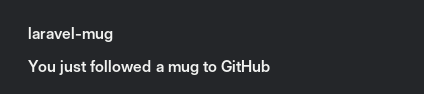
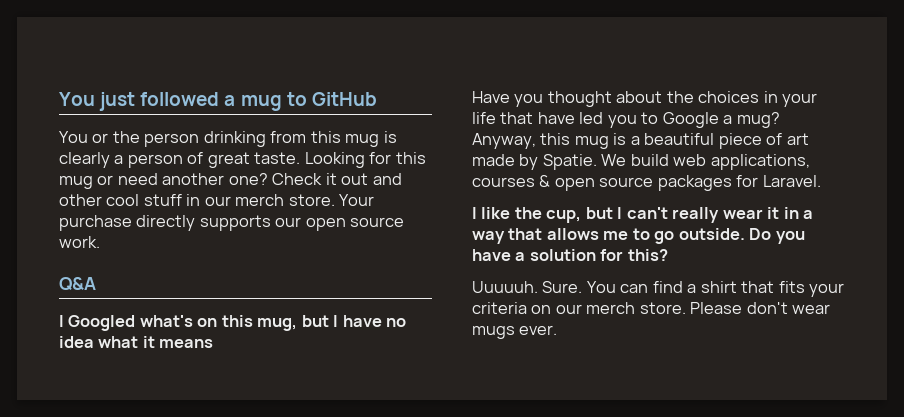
[28,27,113,42] laravel-mug // -> (59, 99) none
(271, 66) none -> [59,131,397,147] [59,152,426,168] [59,173,402,189] [59,194,375,206] [59,215,405,231] [59,236,100,248] [59,277,96,291] [59,315,407,331] [59,336,214,348] [472,91,818,107] [472,112,780,128] [472,133,809,149] [472,154,810,170] [472,175,821,191] [472,207,814,223] [472,228,805,244] [472,249,668,261] [472,281,845,297] [472,302,831,314] [472,325,558,339] // You or the person drinking from this mug is clearly a person of great taste. Looking for this mug or need another one? Check it out and other cool stuff in our merch store. Your purchase directly supports our open source work. // Q&A // I Googled what's on this mug, but I have no idea what it means // Have you thought about the choices in your life that have led you to Google a mug? Anyway, this mug is a beautiful piece of art made by Spatie. We build web applications, courses & open source packages for Laravel. // I like the cup, but I can't really wear it in a way that allows me to go outside. Do you have a solution for this? // Uuuuuh. Sure. You can find a shirt that fits your criteria on our merch store. Please don't wear mugs ever.

